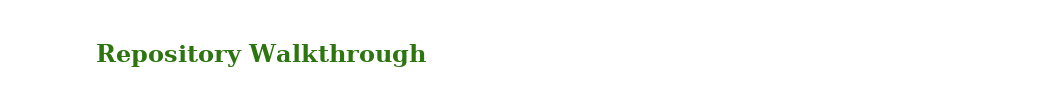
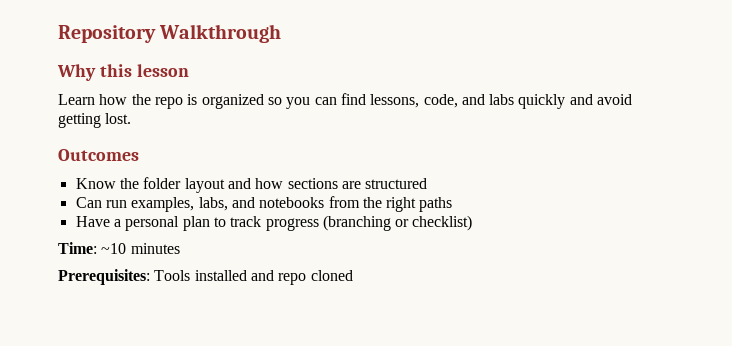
(426, 55) none -> [57,64,189,81] [58,93,633,109] [58,113,132,128] [58,149,139,161] [75,177,428,193] [75,196,453,212] [75,215,473,231] [58,242,180,254] [58,269,353,285] // Why this lesson // Learn how the repo is organized so you can find lessons, code, and labs quickly and avoid getting lost. // Outcomes // Know the folder layout and how sections are structured // Can run examples, labs, and notebooks from the right paths // Have a personal plan to track progress (branching or checklist) // Time: ~10 minutes // Prerequisites: Tools installed and repo cloned

